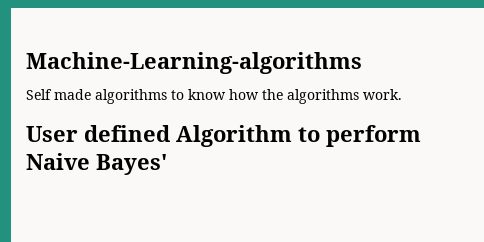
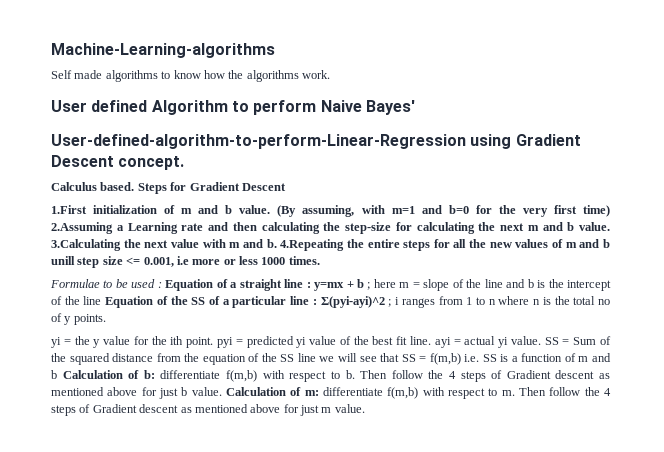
(167, 164) none -> [51,134,581,149] [51,155,185,170] [51,182,286,194] [51,205,610,217] [51,222,610,234] [51,239,610,251] [51,256,320,268] [50,279,611,291] [51,296,611,308] [51,313,106,325] [51,336,611,348] [51,353,612,365] [51,370,610,382] [51,387,611,399] [51,404,365,416] // User-defined-algorithm-to-perform-Linear-Regression using Gradient Descent concept. // Calculus based. Steps for Gradient Descent // 1.First initialization of m and b value. (By assuming, with m=1 and b=0 for the very first time) 2.Assuming a Learning rate and then calculating the step-size for calculating the next m and b value. 3.Calculating the next value with m and b. 4.Repeating the entire steps for all the new values of m and b unill step size <= 0.001, i.e more or less 1000 times. // Formulae to be used : Equation of a straight line : y=mx + b ; here m = slope of the line and b is the intercept of the line Equation of the SS of a particular line : Σ(pyi-ayi)^2 ; i ranges from 1 to n where n is the total no of y points. // yi = the y value for the ith point. pyi = predicted yi value of the best fit line. ayi = actual yi value. SS = Sum of the squared distance from the equation of the SS line we will see that SS = f(m,b) i.e. SS is a function of m and b Calculation of b: differentiate f(m,b) with respect to b. Then follow the 4 steps of Gradient descent as mentioned above for just b value. Calculation of m: differentiate f(m,b) with respect to m. Then follow the 4 steps of Gradient descent as mentioned above for just m value.

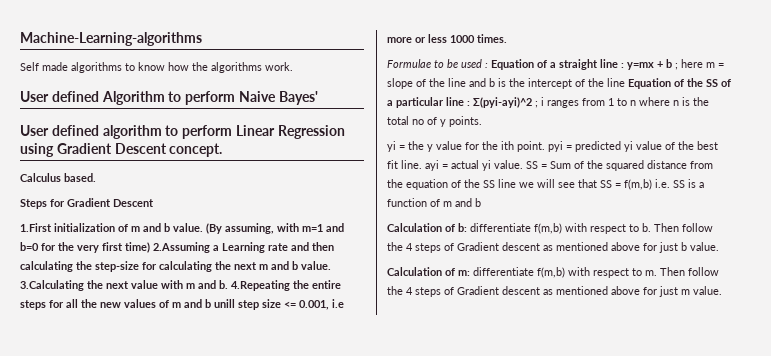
[51,134,466,149] User-defined-algorithm-to-perform-Linear-Regression -> [20,125,345,139] User defined algorithm to perform Linear Regression
(135, 186) none -> (96, 177) //
(57, 374) none -> (481, 202) //
(222, 391) none -> (719, 246) //

